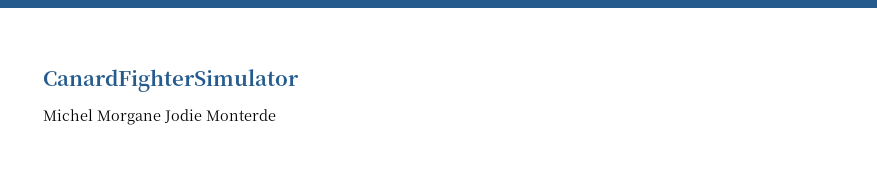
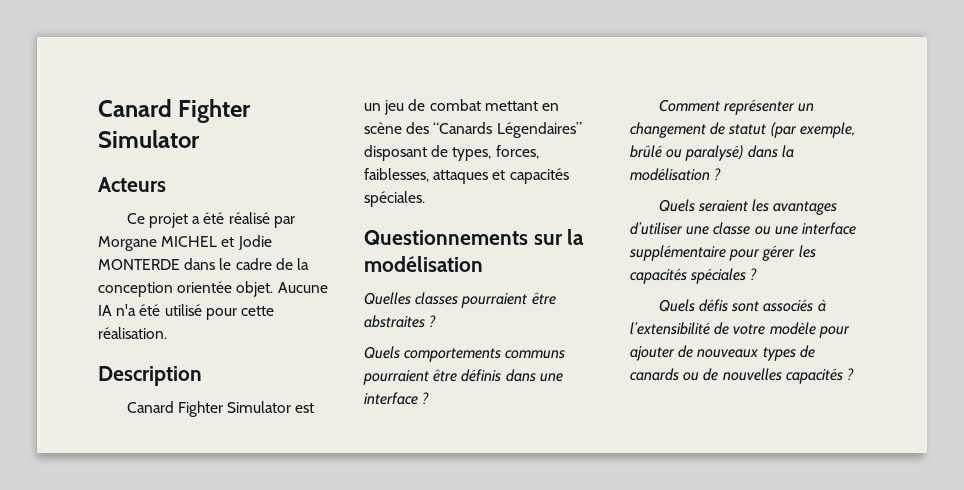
[43,69,299,92] [43,109,276,125] CanardFighterSimulator // Michel Morgane Jodie Monterde -> [98,99,252,123] [98,130,200,148] [98,177,166,192] [126,212,295,228] [98,235,272,251] [98,258,309,270] [98,281,328,297] [98,304,274,320] [98,327,167,339] [98,366,202,386] [126,401,315,417] [364,99,559,115] [364,122,582,138] [364,145,539,161] [364,168,569,184] [364,191,425,207] [364,229,585,245] [364,256,483,272] [364,292,556,308] [364,315,437,328] [364,346,566,362] [363,369,563,385] [364,392,430,405] [658,99,815,115] [630,122,855,138] [630,145,794,161] [630,168,722,181] [658,199,838,215] [630,222,856,235] [629,245,816,261] [630,268,758,284] [658,299,826,312] [630,322,850,338] [630,345,815,361] [630,368,854,384] Canard Fighter Simulator // Acteurs // Ce projet a été réalisé par Morgane MICHEL et Jodie MONTERDE dans le cadre de la conception orientée objet. Aucune IA n'a été utilisé pour cette réalisation. // Description // Canard Fighter Simulator est un jeu de combat mettant en scène des “Canards Légendaires” disposant de types, forces, faiblesses, attaques et capacités spéciales. // Questionnements sur la modélisation // Quelles classes pourraient être abstraites ? // Quels comportements communs pourraient être définis dans une interface ? // Comment représenter un changement de statut (par exemple, brûlé ou paralysé) dans la modélisation ? // Quels seraient les avantages d’utiliser une classe ou une interface supplémentaire pour gérer les capacités spéciales ? // Quels défis sont associés à l’extensibilité de votre modèle pour ajouter de nouveaux types de canards ou de nouvelles capacités ?

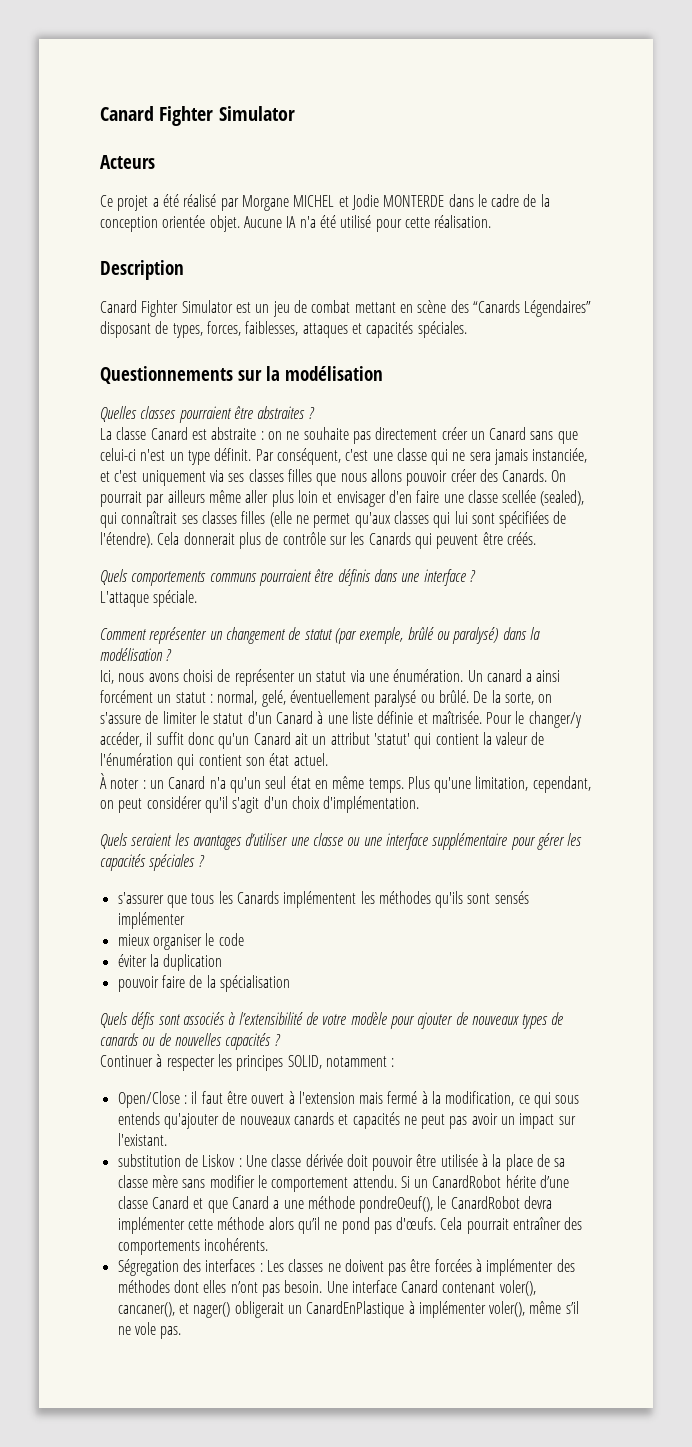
(437, 321) none -> [100,427,578,444] [100,448,588,465] [100,469,567,486] [100,490,585,507] [100,511,567,528] [100,532,536,549] // La classe Canard est abstraite : on ne souhaite pas directement créer un Canard sans que celui-ci n'est un type définit. Par conséquent, c'est une classe qui ne sera jamais instanciée, et c'est uniquement via ses classes filles que nous allons pouvoir créer des Canards. On pourrait par ailleurs même aller plus loin et envisager d'en faire une classe scellée (sealed), qui connaîtrait ses classes filles (elle ne permet qu'aux classes qui lui sont spécifiées de l'étendre). Cela donnerait plus de contrôle sur les Canards qui peuvent être créés.
(430, 398) none -> [100,590,198,607] // L'attaque spéciale.
(722, 174) none -> [100,669,561,686] [100,690,553,707] [100,711,582,728] [100,732,545,749] [100,753,328,770] [100,773,591,793] [100,796,420,813] // Ici, nous avons choisi de représenter un statut via une énumération. Un canard a ainsi forcément un statut : normal, gelé, éventuellement paralysé ou brûlé. De la sorte, on s'assure de limiter le statut d'un Canard à une liste définie et maîtrisée. Pour le changer/y accéder, il suffit donc qu'un Canard ait un attribut 'statut' qui contient la valeur de l'énumération qui contient son état actuel. // À noter : un Canard n'a qu'un seul état en même temps. Plus qu'une limitation, cependant, on peut considérer qu'il s'agit d'un choix d'implémentation.
(758, 274) none -> [117,891,529,908] [117,912,185,929] [117,933,244,950] [117,954,223,971] [117,975,290,992] // s'assurer que tous les Canards implémentent les méthodes qu'ils sont sensés implémenter // mieux organiser le code // éviter la duplication // pouvoir faire de la spécialisation
(854, 374) none -> [100,1054,395,1071] [117,1091,580,1108] [117,1112,576,1129] [117,1133,167,1146] [117,1154,566,1171] [117,1175,570,1192] [117,1196,553,1213] [117,1217,583,1234] [117,1238,268,1255] [117,1259,575,1276] [117,1280,536,1297] [117,1301,579,1318] [117,1322,182,1339] // Continuer à respecter les principes SOLID, notamment : // Open/Close : il faut être ouvert à l'extension mais fermé à la modification, ce qui sous entends qu'ajouter de nouveaux canards et capacités ne peut pas avoir un impact sur l'existant. // substitution de Liskov : Une classe dérivée doit pouvoir être utilisée à la place de sa classe mère sans modifier le comportement attendu. Si un CanardRobot hérite d’une classe Canard et que Canard a une méthode pondreOeuf(), le CanardRobot devra implémenter cette méthode alors qu’il ne pond pas d'œufs. Cela pourrait entraîner des comportements incohérents. // Ségregation des interfaces : Les classes ne doivent pas être forcées à implémenter des méthodes dont elles n’ont pas besoin. Une interface Canard contenant voler(), cancaner(), et nager() obligerait un CanardEnPlastique à implémenter voler(), même s’il ne vole pas.

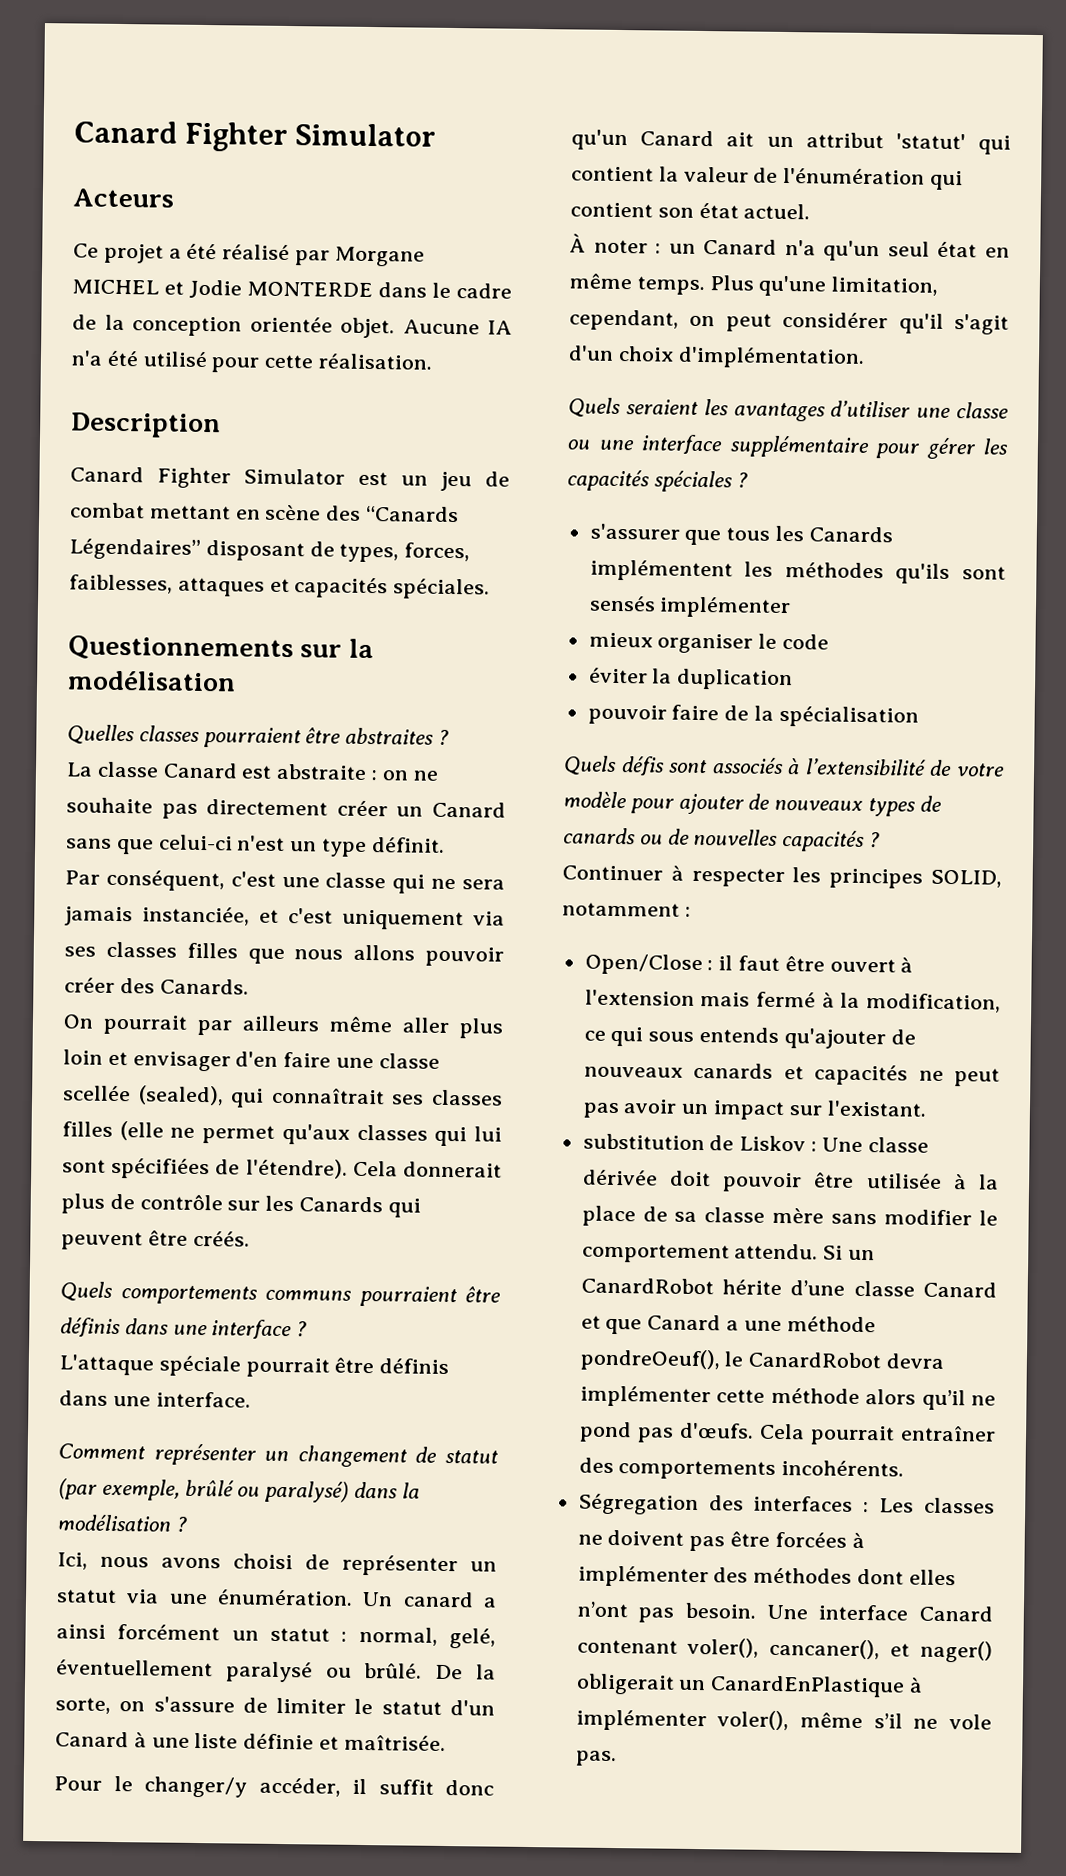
(252, 454) none -> (445, 845) //
(548, 475) none -> (249, 986) //
[153,590,198,607] spéciale. -> [158,1355,450,1378] [59,1390,251,1408] spéciale pourrait être définis dans une interface.
(482, 717) none -> (446, 1743) //

